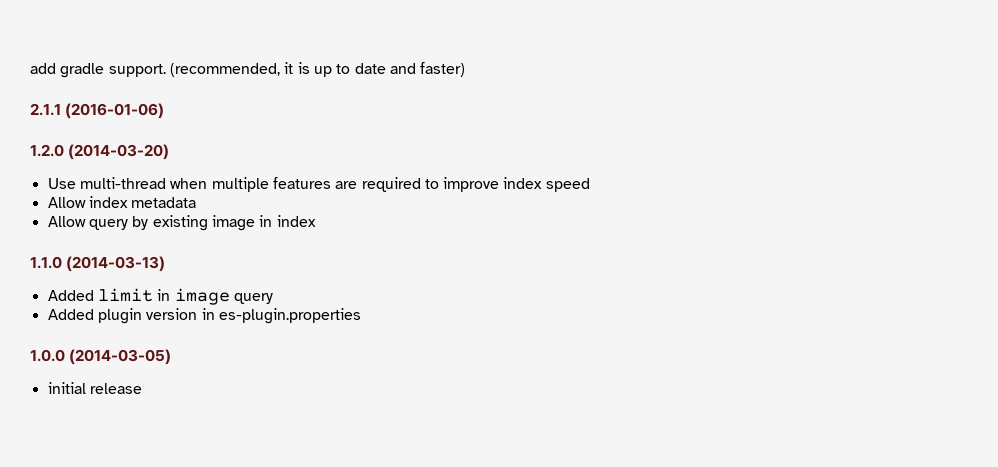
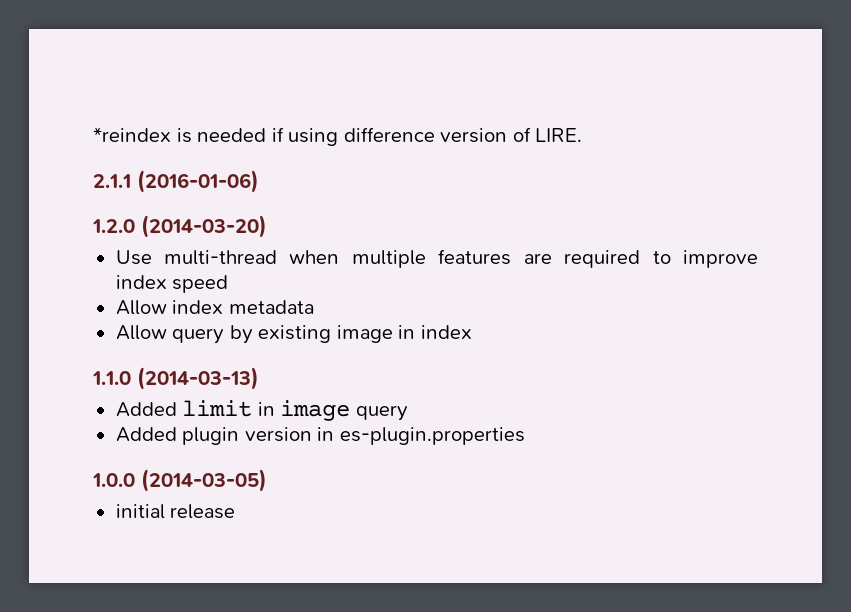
[30,62,466,78] add gradle support. (recommended, it is up to date and faster) -> [93,127,583,146] *reindex is needed if using difference version of LIRE.

